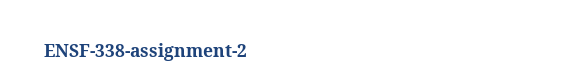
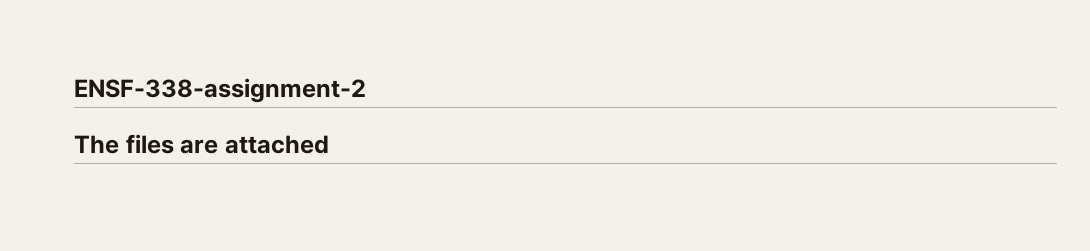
(247, 52) none -> [74,134,329,154] // The files are attached

